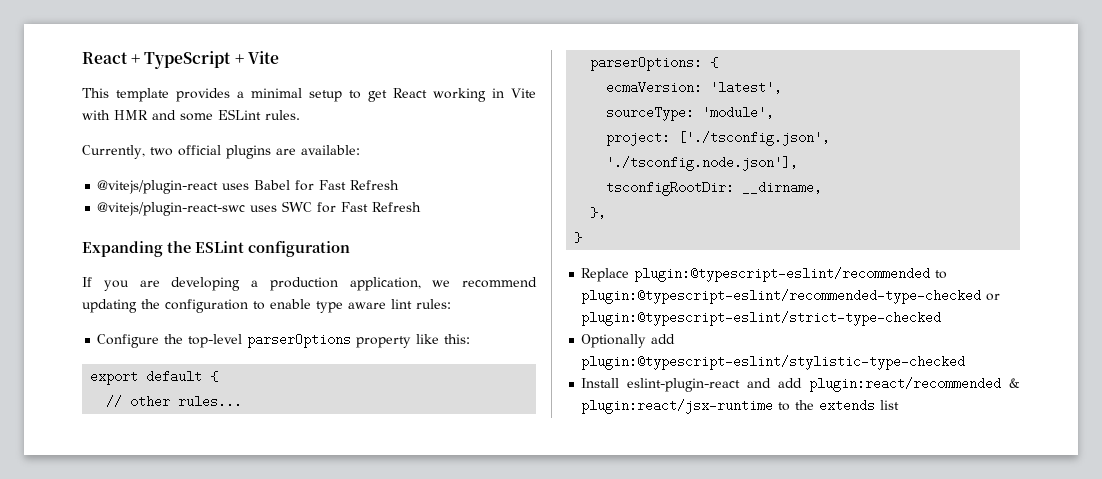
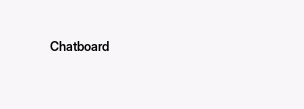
[82,51,279,69] [82,88,536,102] [82,109,300,121] [82,145,360,159] [97,180,400,194] [97,201,422,216] [82,241,350,257] [82,277,537,291] [82,299,451,313] [97,333,471,348] [90,370,219,385] [106,395,243,408] [590,56,719,71] [606,81,783,94] [606,106,775,121] [606,131,831,146] [606,156,799,171] [606,181,823,196] [590,206,607,219] [574,232,583,243] [581,267,948,282] [581,289,1001,304] [581,311,942,326] [581,334,676,348] [581,355,966,370] [581,377,1020,392] [581,399,900,414] React + TypeScript + Vite // This template provides a minimal setup to get React working in Vite with HMR and some ESLint rules. // Currently, two official plugins are available: // @vitejs/plugin-react uses Babel for Fast Refresh // @vitejs/plugin-react-swc uses SWC for Fast Refresh // Expanding the ESLint configuration // If you are developing a production application, we recommend updating the configuration to enable type aware lint rules: // Configure the top-level parserOptions property like this: // export default { // // other rules... // parserOptions: { // ecmaVersion: 'latest', // sourceType: 'module', // project: ['./tsconfig.json', './tsconfig.node.json'], // tsconfigRootDir: __dirname, // }, // } // Replace plugin:@typescript-eslint/recommended to plugin:@typescript-eslint/recommended-type-checked or plugin:@typescript-eslint/strict-type-checked // Optionally add plugin:@typescript-eslint/stylistic-type-checked // Install eslint-plugin-react and add plugin:react/recommended & plugin:react/jsx-runtime to the extends list -> [50,41,109,51] Chatboard

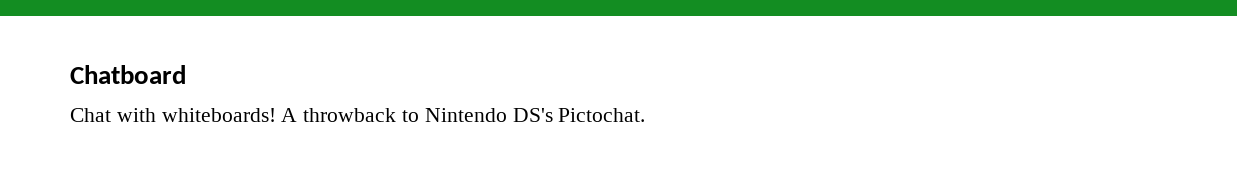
(109, 46) none -> [70,108,646,122] // Chat with whiteboards! A throwback to Nintendo DS's Pictochat.

